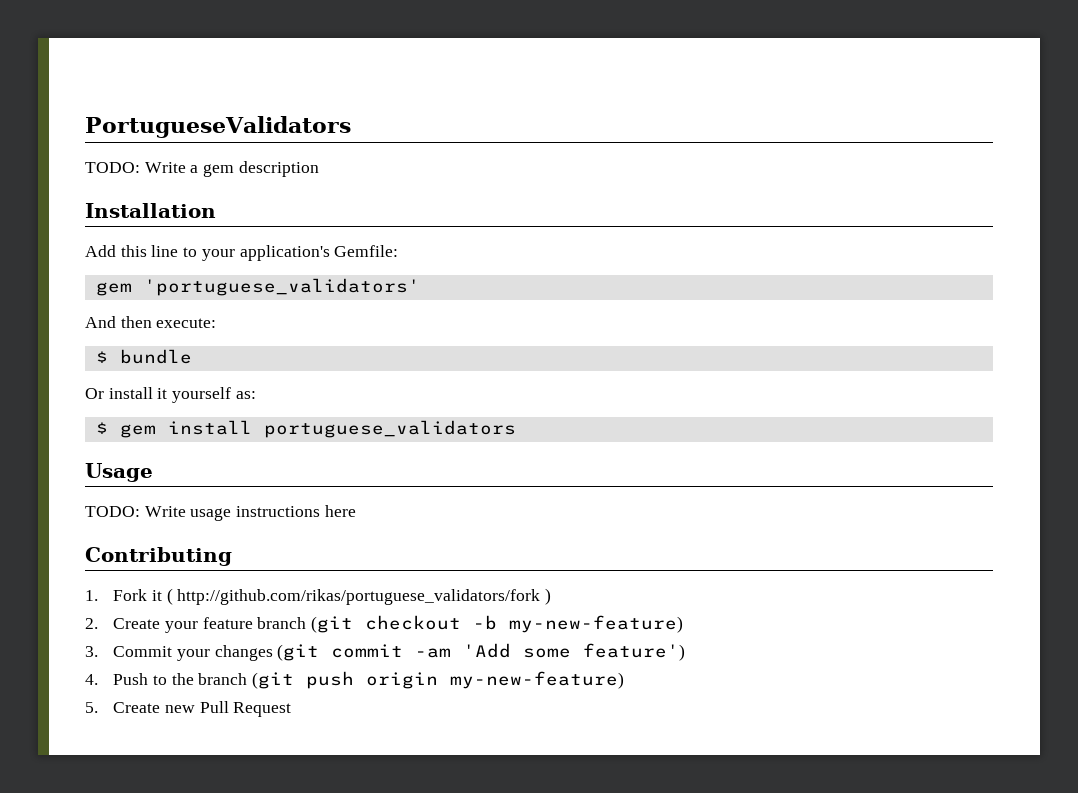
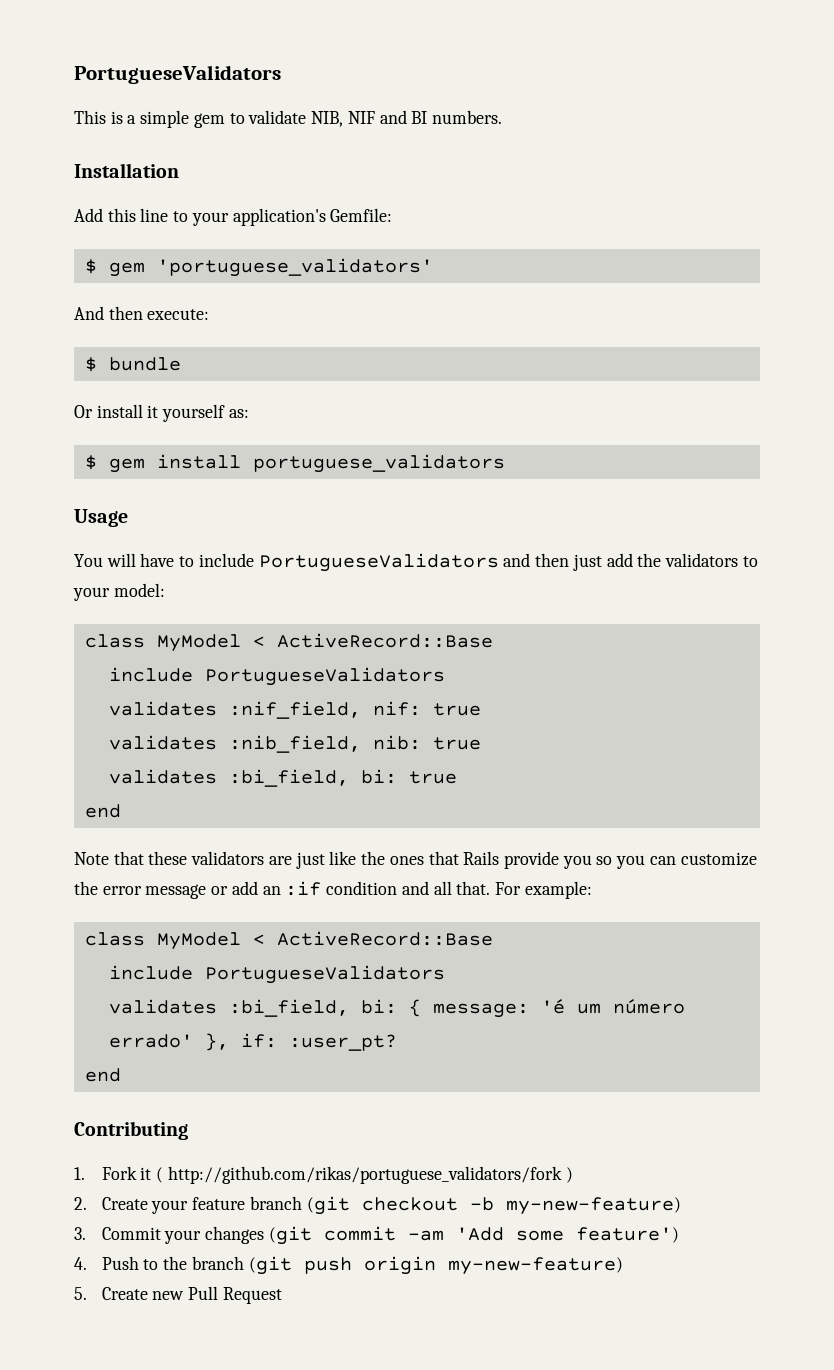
[85,116,351,138] [85,161,319,177] PortugueseValidators // TODO: Write a gem description -> [74,65,281,84] [74,110,502,128] PortugueseValidators // This is a simple gem to validate NIB, NIF and BI numbers.
(399, 251) none -> [84,259,97,274] $
[85,505,356,521] TODO: Write usage instructions here -> [74,553,758,572] [73,583,165,601] [84,633,493,652] [108,667,445,686] [108,701,481,719] [108,735,481,753] [108,769,457,787] [84,804,121,818] [74,851,757,869] [74,881,592,899] [84,931,493,950] [108,965,445,984] [108,999,685,1018] [108,1033,397,1051] [84,1068,121,1082] You will have to include PortugueseValidators and then just add the validators to your model: // class MyModel < ActiveRecord::Base // include PortugueseValidators // validates :nif_field, nif: true // validates :nib_field, nib: true // validates :bi_field, bi: true // end // Note that these validators are just like the ones that Rails provide you so you can customize the error message or add an :if condition and all that. For example: // class MyModel < ActiveRecord::Base // include PortugueseValidators // validates :bi_field, bi: { message: 'é um número errado' }, if: :user_pt? // end

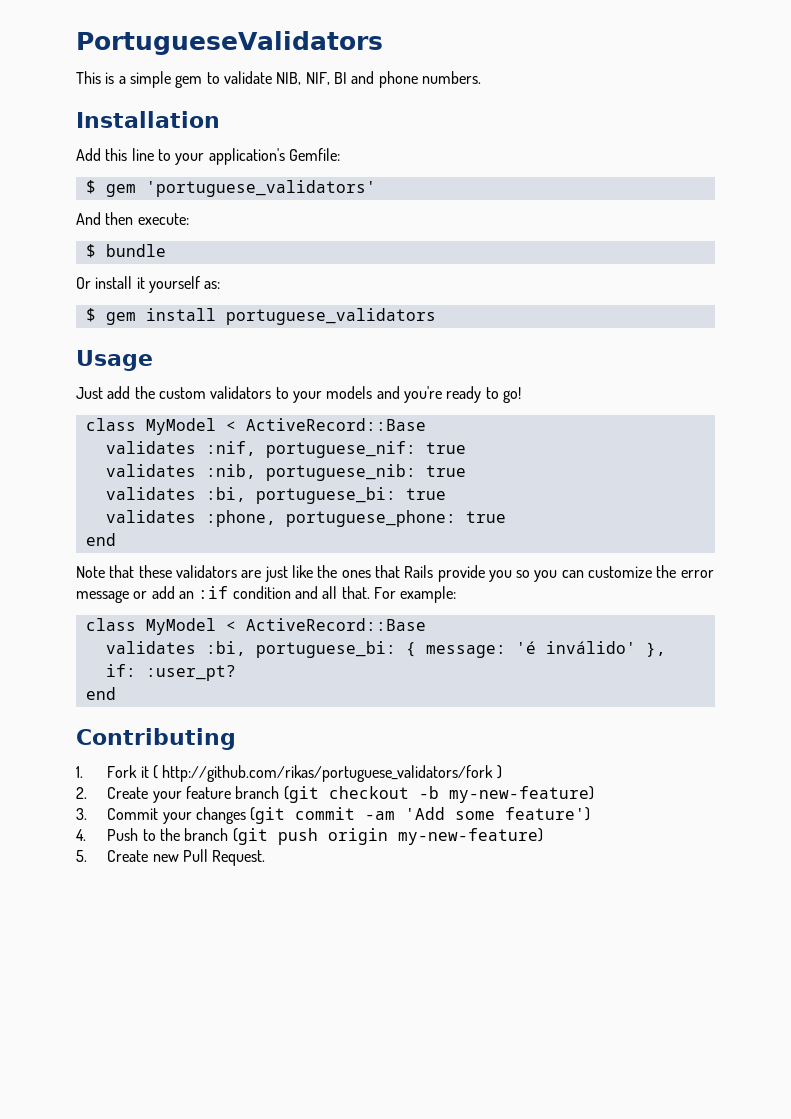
[347,110,428,124] NIF and BI -> [305,71,418,88] NIF, BI and phone
[74,553,602,572] You will have to include PortugueseValidators and then just -> [76,387,103,399] Just
(662, 560) none -> [158,387,206,399] custom
[113,583,165,597] [84,633,493,652] [108,667,445,686] [108,701,481,719] [108,735,481,753] [108,769,397,787] model: // class MyModel < ActiveRecord::Base // include PortugueseValidators // validates :nif_field, nif: true // validates :nib_field, nib: true // validates :bi_field, bi: -> [326,386,521,403] [85,418,426,435] [105,441,466,458] [105,464,466,481] [105,487,446,504] [105,510,456,527] models and you're ready to go! // class MyModel < ActiveRecord::Base // validates :nif, portuguese_nif: true // validates :nib, portuguese_nib: true // validates :bi, portuguese_bi: true // validates :phone, portuguese_phone:
[108,965,445,984] [108,999,397,1017] // include PortugueseValidators // validates :bi_field, bi: -> [105,641,396,658] // validates :bi, portuguese_bi:
[576,999,685,1014] [108,1034,193,1048] um número errado' -> [545,641,636,654] inválido'
[222,1287,282,1304] Request -> [212,850,266,866] Request.

